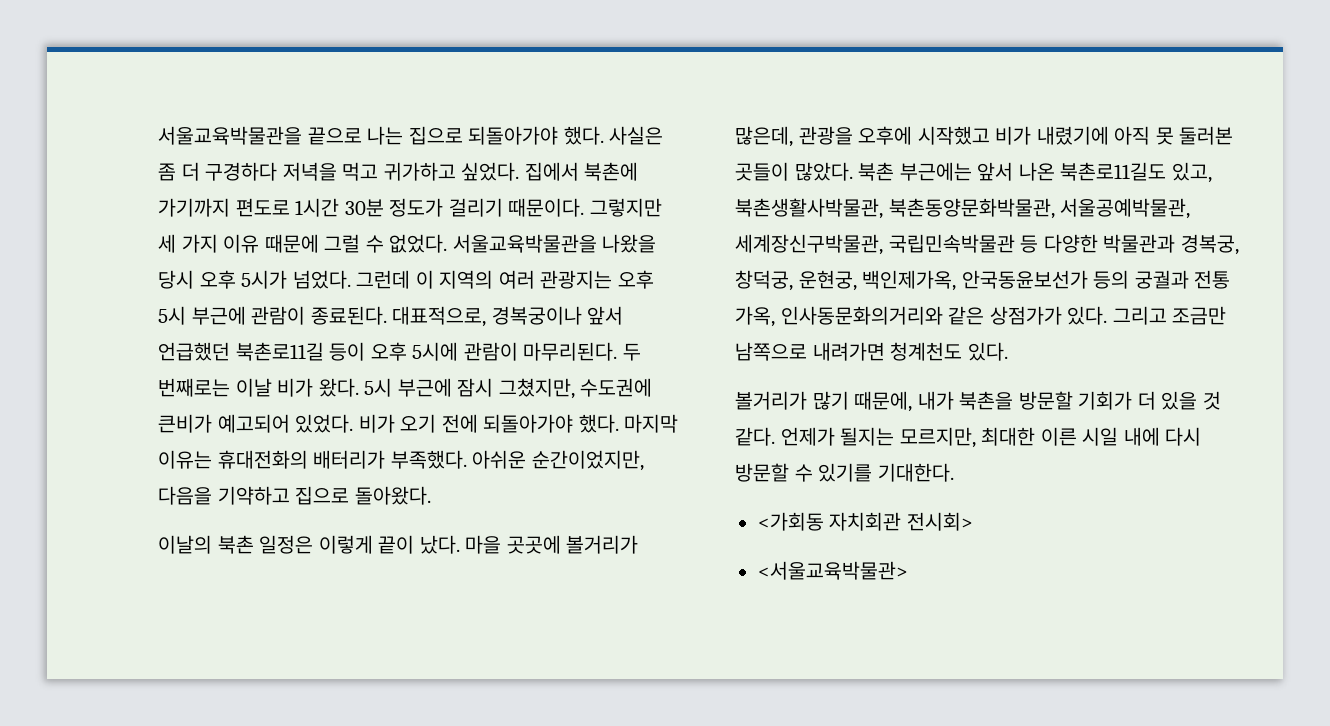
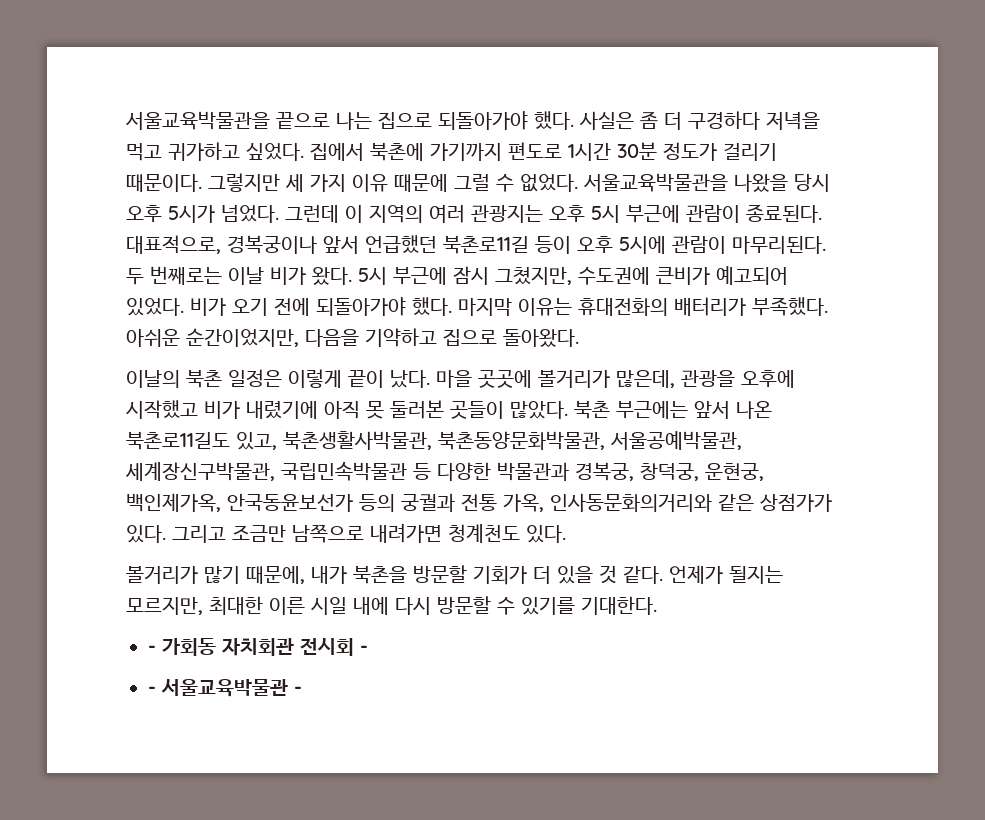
[757,512,973,531] [757,561,908,580] <가회동 자치회관 전시회> // <서울교육박물관> -> [148,638,368,656] [148,679,302,697] - 가회동 자치회관 전시회 - // - 서울교육박물관 -

